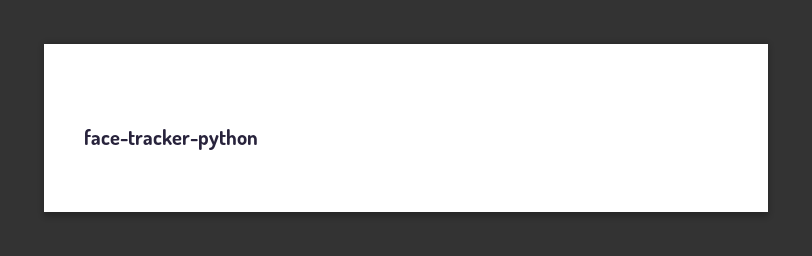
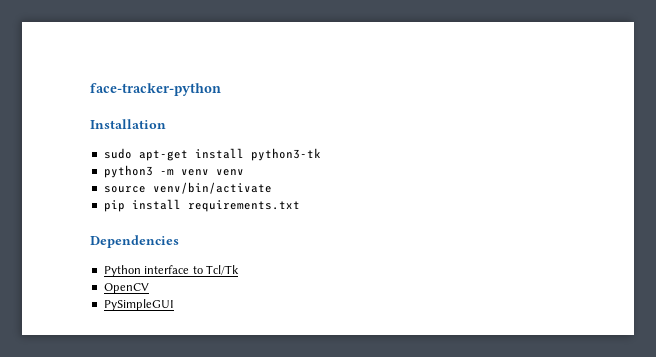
(258, 139) none -> [90,119,166,129] [103,148,321,161] [103,165,244,178] [103,182,272,194] [103,199,300,212] [90,235,179,248] [103,265,239,277] [103,283,149,294] [103,299,174,311] // Installation // sudo apt-get install python3-tk // python3 -m venv venv // source venv/bin/activate // pip install requirements.txt // Dependencies // Python interface to Tcl/Tk // OpenCV // PySimpleGUI

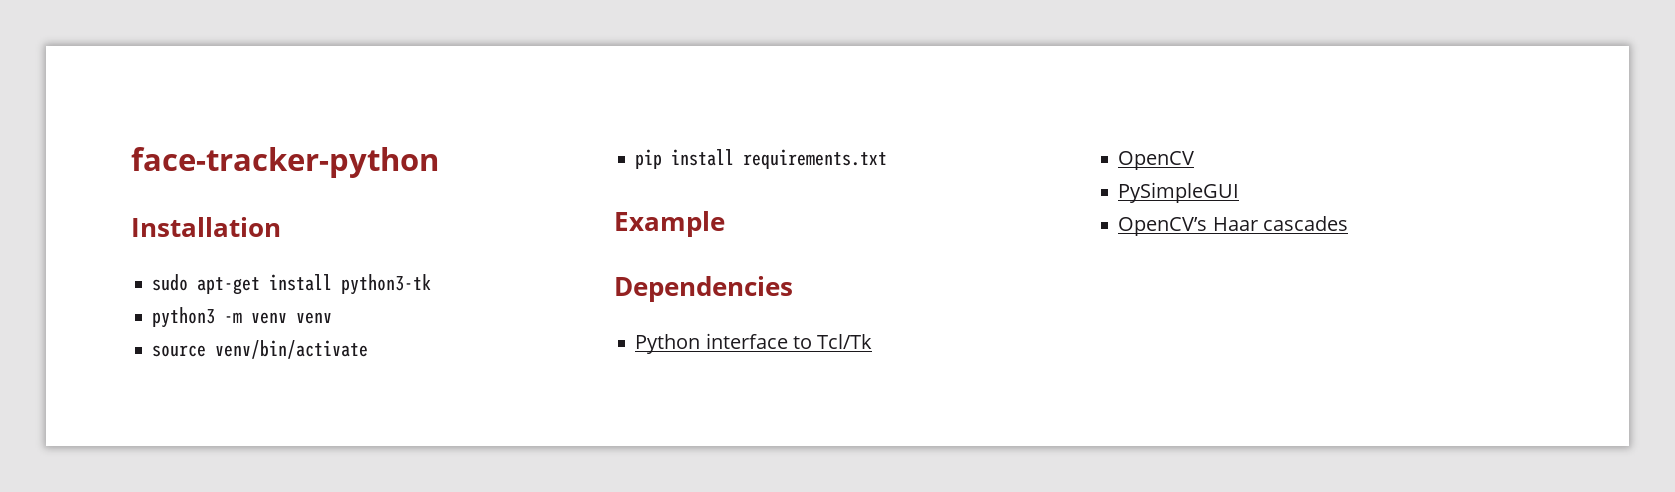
(300, 206) none -> [614,211,725,237] // Example
(174, 305) none -> [1118,216,1348,236] // OpenCV’s Haar cascades

